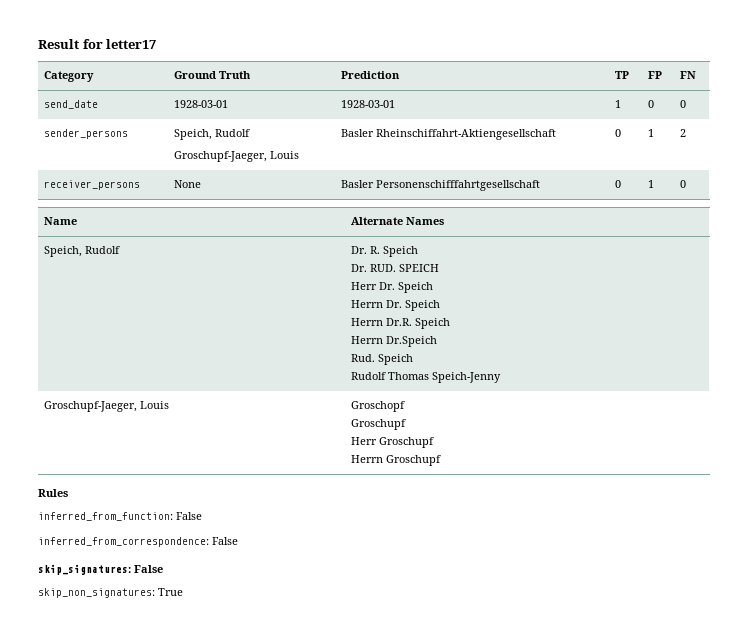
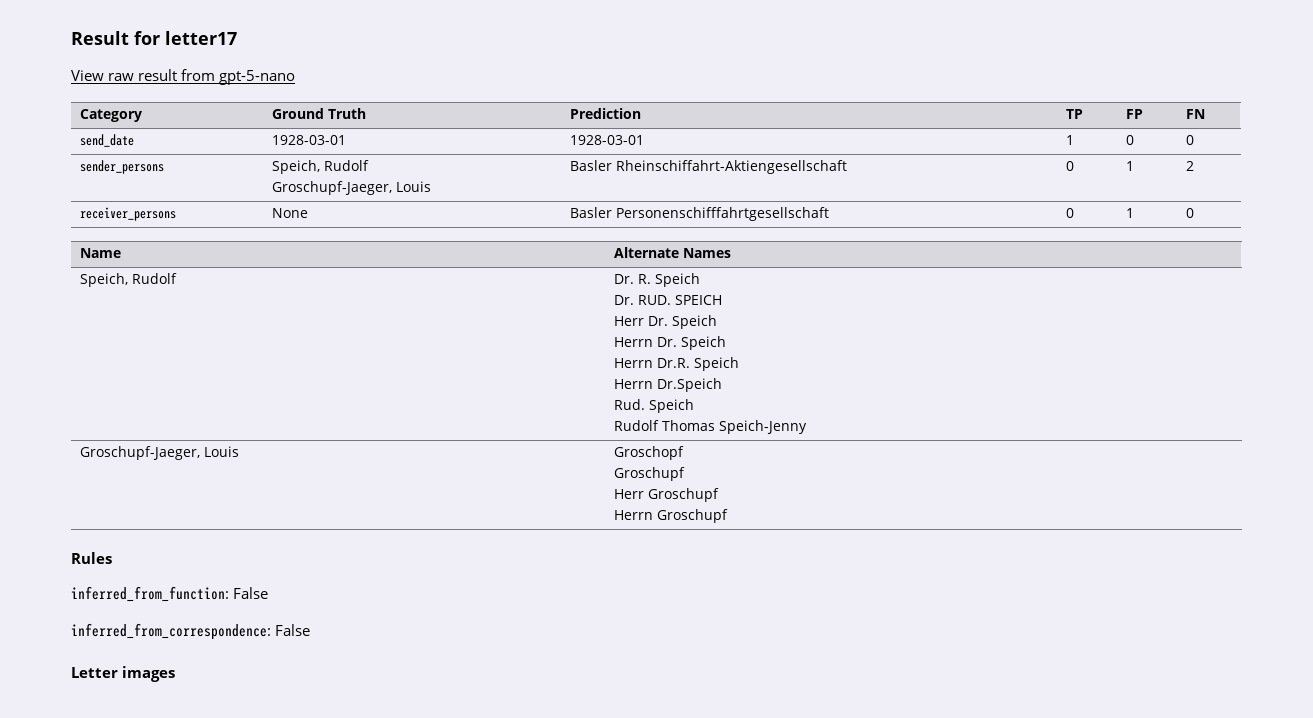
(157, 44) none -> [71,69,296,85] // View raw result from gpt-5-nano
[38,564,163,575] [38,588,183,598] skip_signatures: False // skip_non_signatures: True -> [71,666,176,682] Letter images

